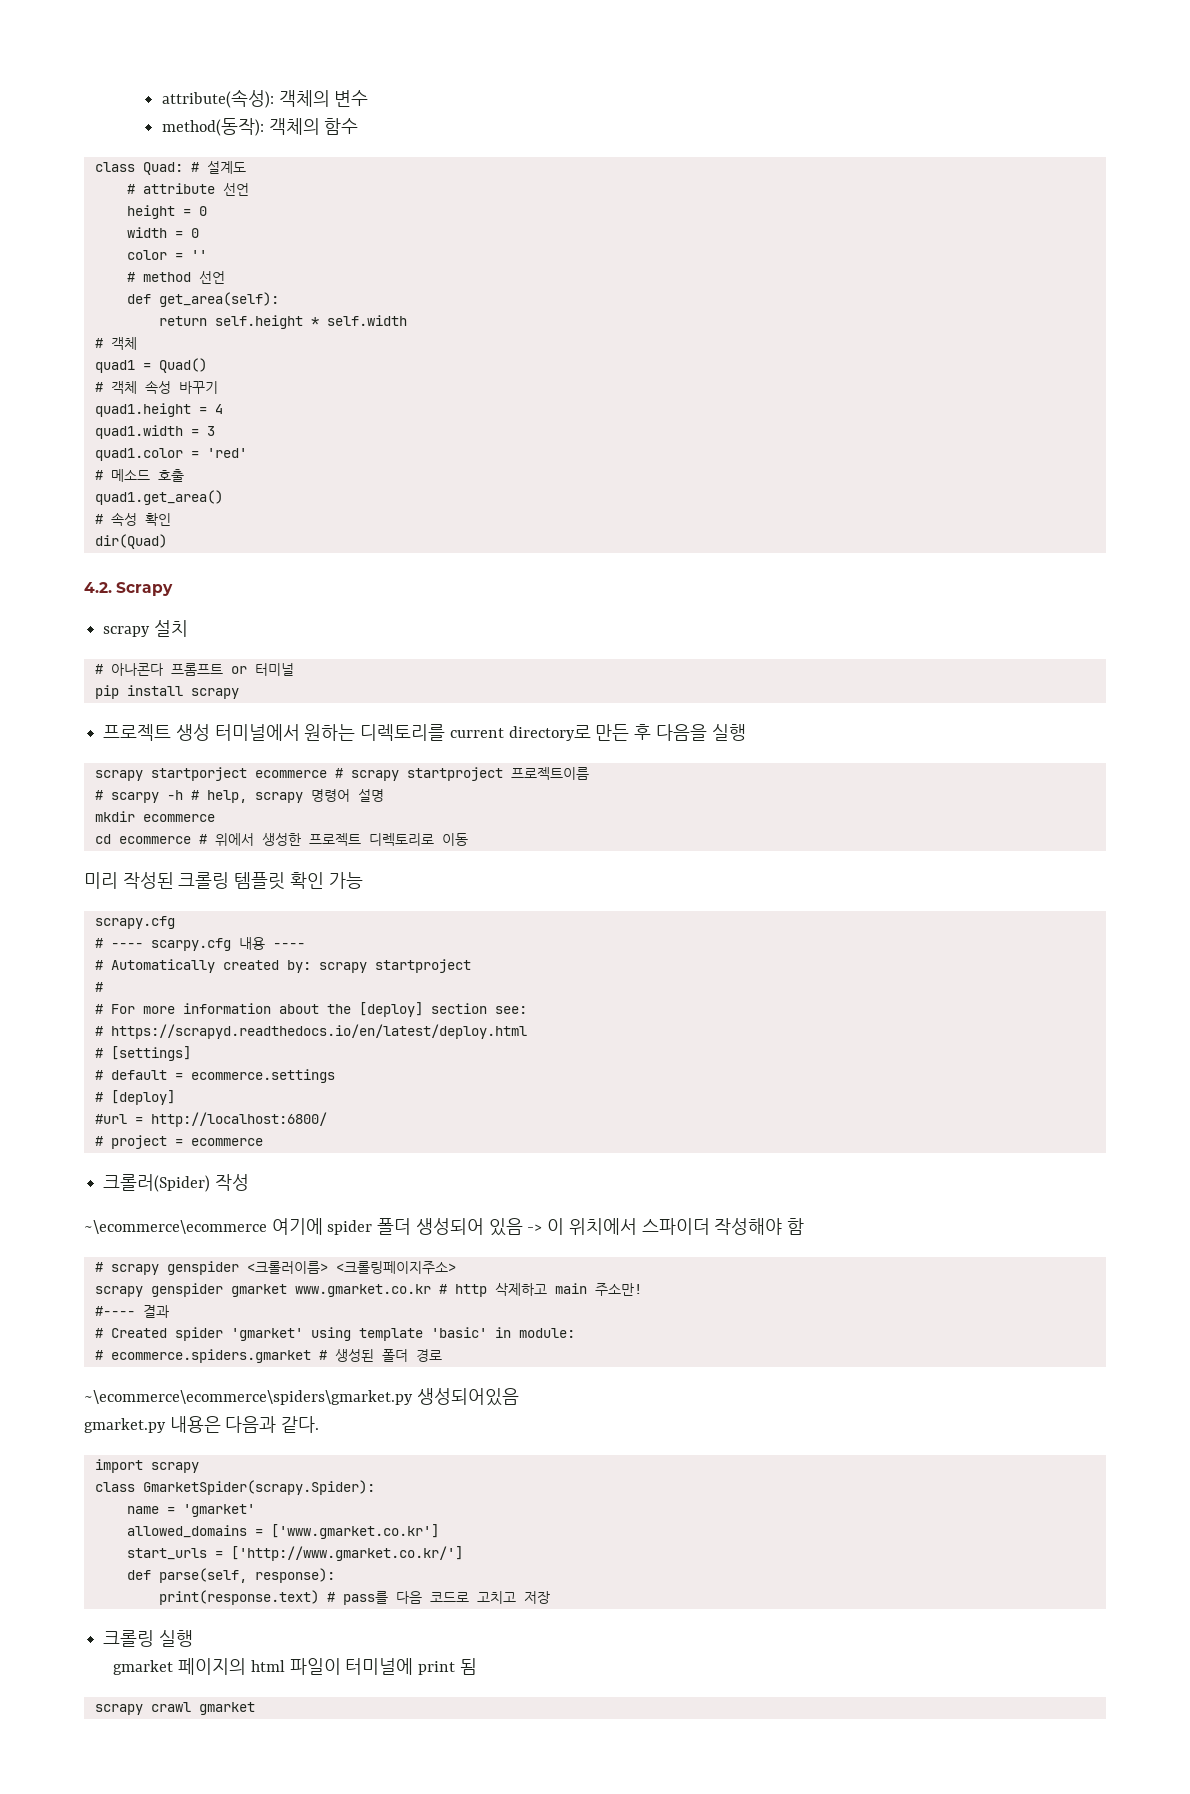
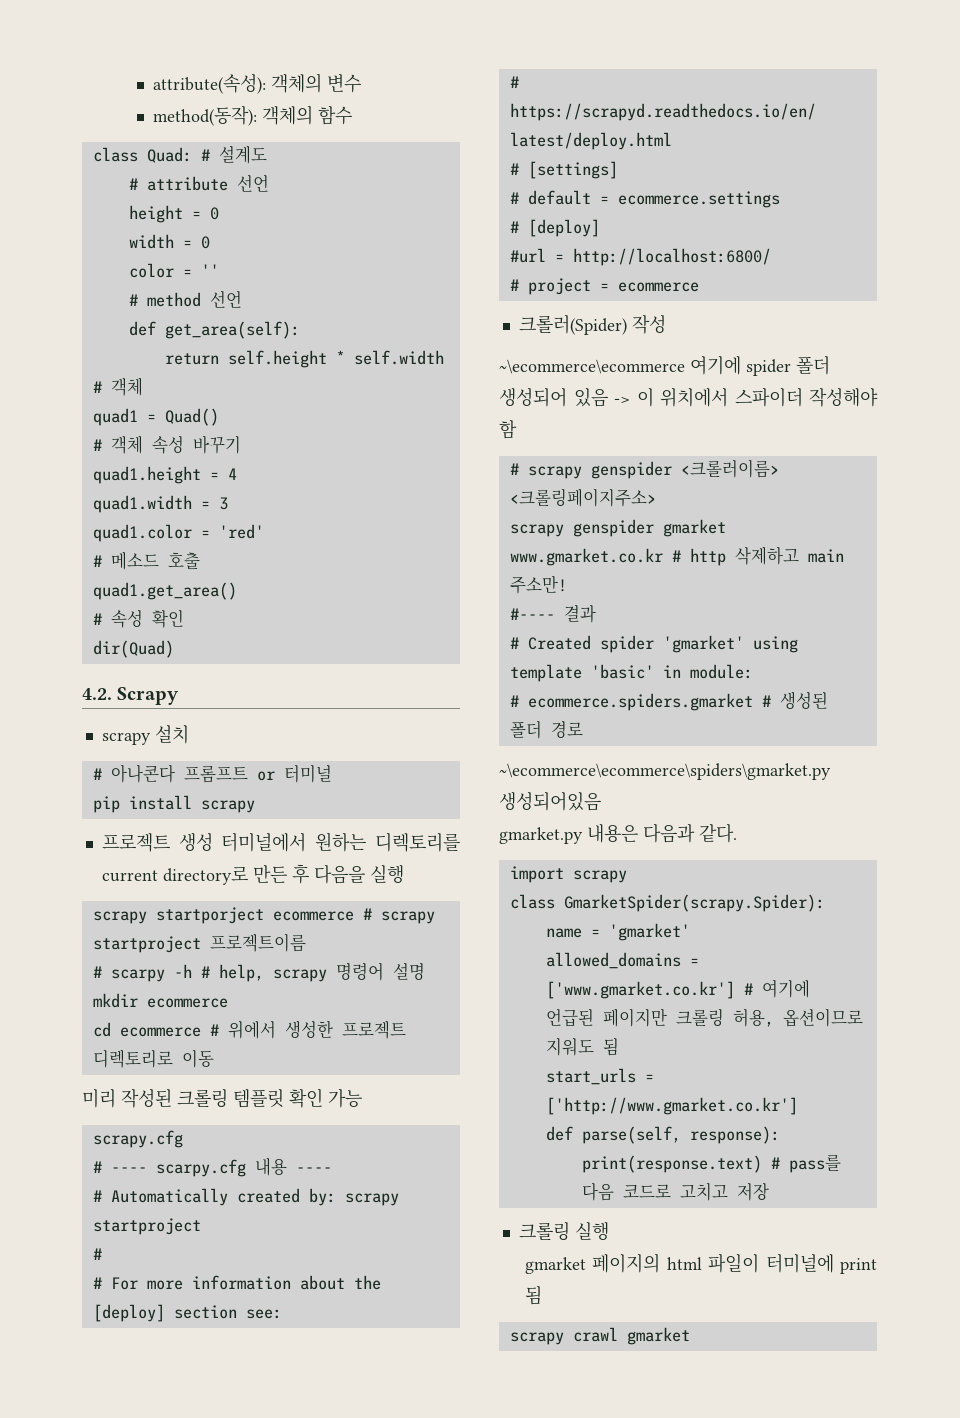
(439, 1531) none -> [743,979,810,998] [545,1008,863,1027] [545,1038,619,1056] # 여기에 언급된 페이지만 크롤링 허용, 옵션이므로 지워도 됨
[230,1546,463,1561] ['http://www.gmarket.co.kr/'] -> [545,1097,798,1115] ['http://www.gmarket.co.kr']

